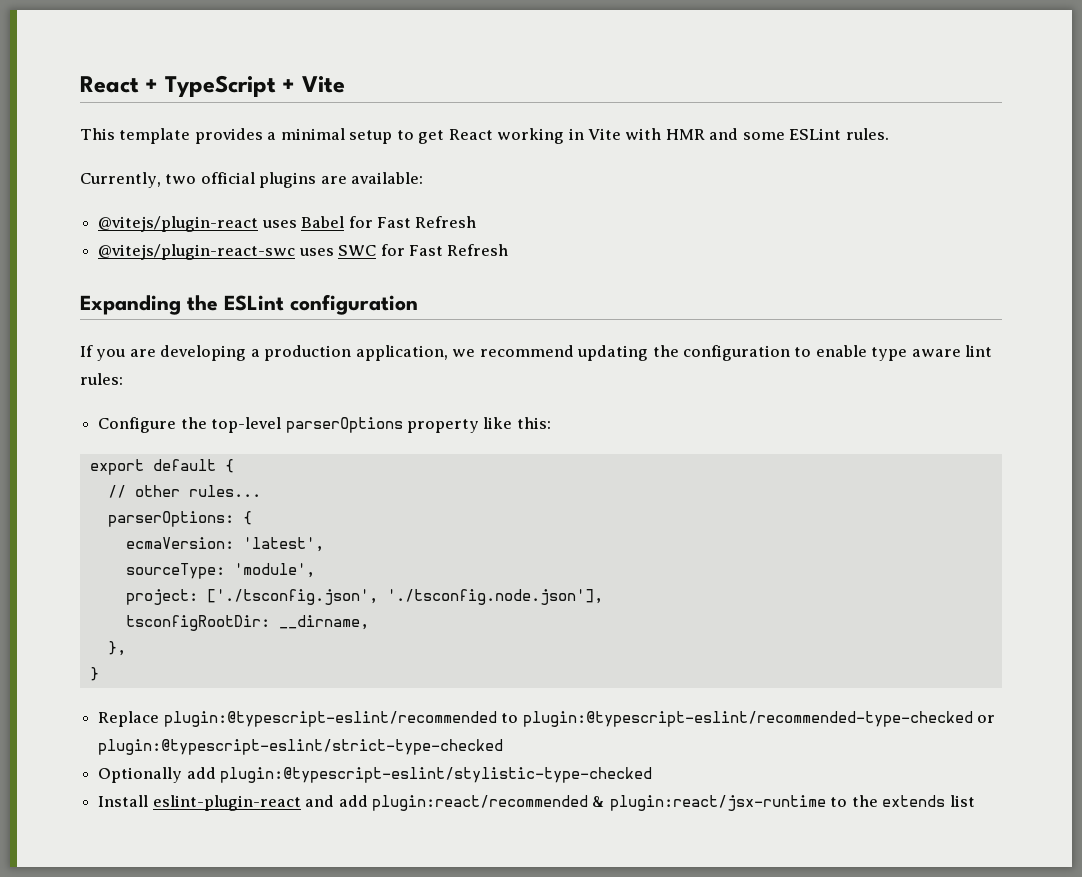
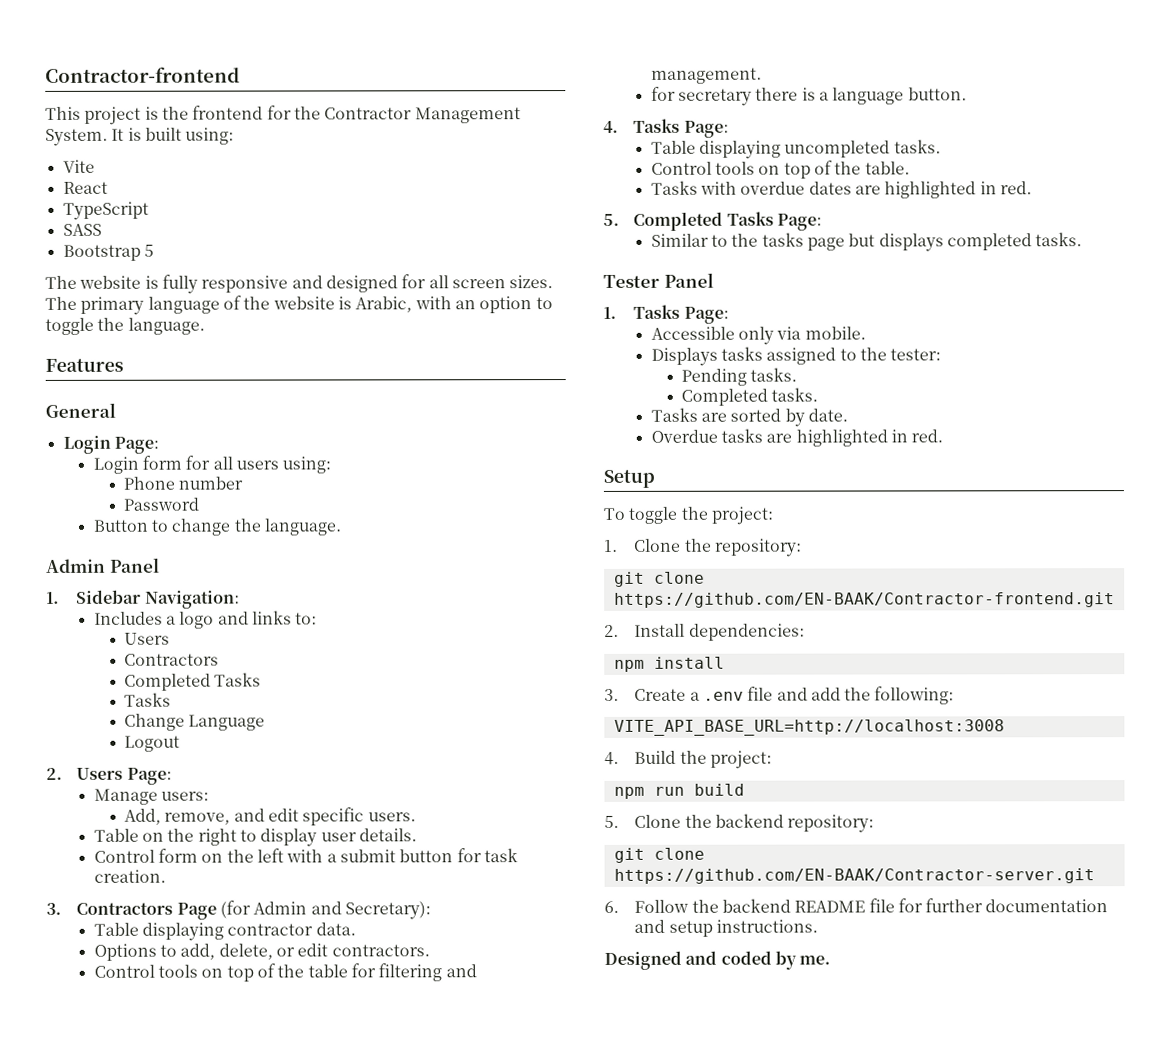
[80,75,345,97] [80,128,889,144] [80,172,424,188] [98,216,477,232] [98,244,509,260] [80,294,418,315] [80,345,993,361] [80,373,123,385] [98,417,551,433] [89,459,234,475] [107,485,261,498] [107,511,252,527] [125,537,324,552] [125,563,315,579] [125,589,603,605] [125,615,369,631] [107,641,126,656] [89,667,99,681] [98,711,995,727] [98,739,504,755] [98,767,653,783] [98,795,975,811] React + TypeScript + Vite // This template provides a minimal setup to get React working in Vite with HMR and some ESLint rules. // Currently, two official plugins are available: // @vitejs/plugin-react uses Babel for Fast Refresh // @vitejs/plugin-react-swc uses SWC for Fast Refresh // Expanding the ESLint configuration // If you are developing a production application, we recommend updating the configuration to enable type aware lint rules: // Configure the top-level parserOptions property like this: // export default { // // other rules... // parserOptions: { // ecmaVersion: 'latest', // sourceType: 'module', // project: ['./tsconfig.json', './tsconfig.node.json'], // tsconfigRootDir: __dirname, // }, // } // Replace plugin:@typescript-eslint/recommended to plugin:@typescript-eslint/recommended-type-checked or plugin:@typescript-eslint/strict-type-checked // Optionally add plugin:@typescript-eslint/stylistic-type-checked // Install eslint-plugin-react and add plugin:react/recommended & plugin:react/jsx-runtime to the extends list -> [45,66,240,83] [45,105,521,125] [45,127,235,146] [62,159,95,173] [62,181,108,194] [62,201,149,220] [62,223,102,236] [62,244,154,261] [45,274,554,294] [45,295,553,315] [45,317,205,335] [45,358,124,372] [45,402,116,418] [62,435,159,454] [92,455,332,474] [123,476,244,490] [123,497,200,511] [92,518,343,536] [46,557,160,573] [46,589,240,609] [93,610,318,629] [124,632,171,645] [124,653,220,666] [124,672,262,691] [124,692,172,707] [124,713,266,731] [124,735,181,752] [46,767,172,785] [93,788,210,805] [124,807,416,826] [93,828,418,847] [93,848,519,863] [93,869,166,883] [46,900,431,920] [93,922,356,941] [93,943,430,961] [93,963,477,982] [650,67,762,84] [650,86,967,106] [603,118,729,138] [650,139,941,159] [650,160,910,179] [650,180,1033,199] [603,211,822,231] [650,232,1083,252] [603,272,714,288] [603,304,729,324] [650,326,866,345] [650,346,942,366] [681,367,798,386] [681,387,819,406] [650,407,849,427] [650,428,944,447] [603,469,655,488] [603,506,773,525] [604,538,802,557] [613,571,705,587] [613,592,1115,608] [604,623,805,641] [613,656,725,672] [604,686,955,705] [613,719,1005,736] [604,750,772,769] [613,783,745,799] [604,813,875,833] [613,847,705,863] [613,868,1095,884] [604,898,1109,913] [634,919,818,937] [604,950,831,970] Contractor-frontend // This project is the frontend for the Contractor Management System. It is built using: // Vite // React // TypeScript // SASS // Bootstrap 5 // The website is fully responsive and designed for all screen sizes. The primary language of the website is Arabic, with an option to toggle the language. // Features // General // Login Page: // Login form for all users using: // Phone number // Password // Button to change the language. // Admin Panel // 1. Sidebar Navigation: // Includes a logo and links to: // Users // Contractors // Completed Tasks // Tasks // Change Language // Logout // 2. Users Page: // Manage users: // Add, remove, and edit specific users. // Table on the right to display user details. // Control form on the left with a submit button for task creation. // 3. Contractors Page (for Admin and Secretary): // Table displaying contractor data. // Options to add, delete, or edit contractors. // Control tools on top of the table for filtering and management. // for secretary there is a language button. // 4. Tasks Page: // Table displaying uncompleted tasks. // Control tools on top of the table. // Tasks with overdue dates are highlighted in red. // 5. Completed Tasks Page: // Similar to the tasks page but displays completed tasks. // Tester Panel // 1. Tasks Page: // Accessible only via mobile. // Displays tasks assigned to the tester: // Pending tasks. // Completed tasks. // Tasks are sorted by date. // Overdue tasks are highlighted in red. // Setup // To toggle the project: // 1. Clone the repository: // git clone https://github.com/EN-BAAK/Contractor-frontend.git // 2. Install dependencies: // npm install // 3. Create a .env file and add the following: // VITE_API_BASE_URL=http://localhost:3008 // 4. Build the project: // npm run build // 5. Clone the backend repository: // git clone https://github.com/EN-BAAK/Contractor-server.git // 6. Follow the backend README file for further documentation and setup instructions. // Designed and coded by me.

